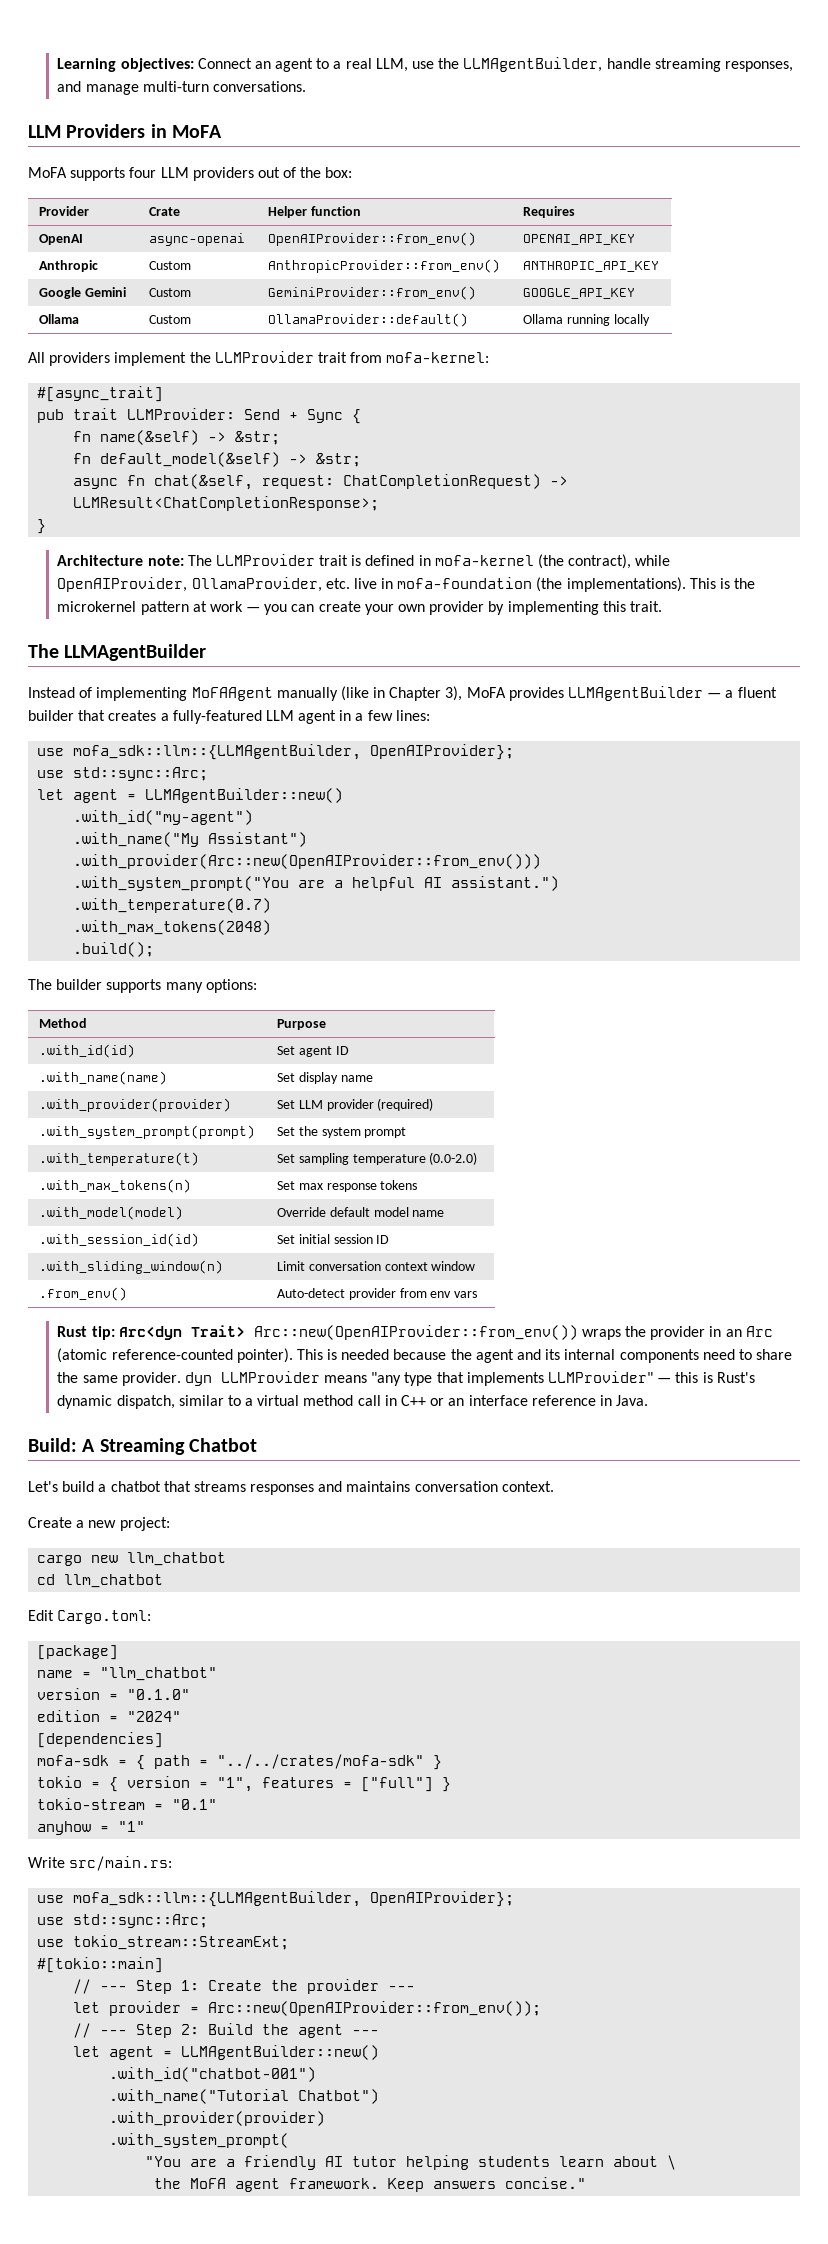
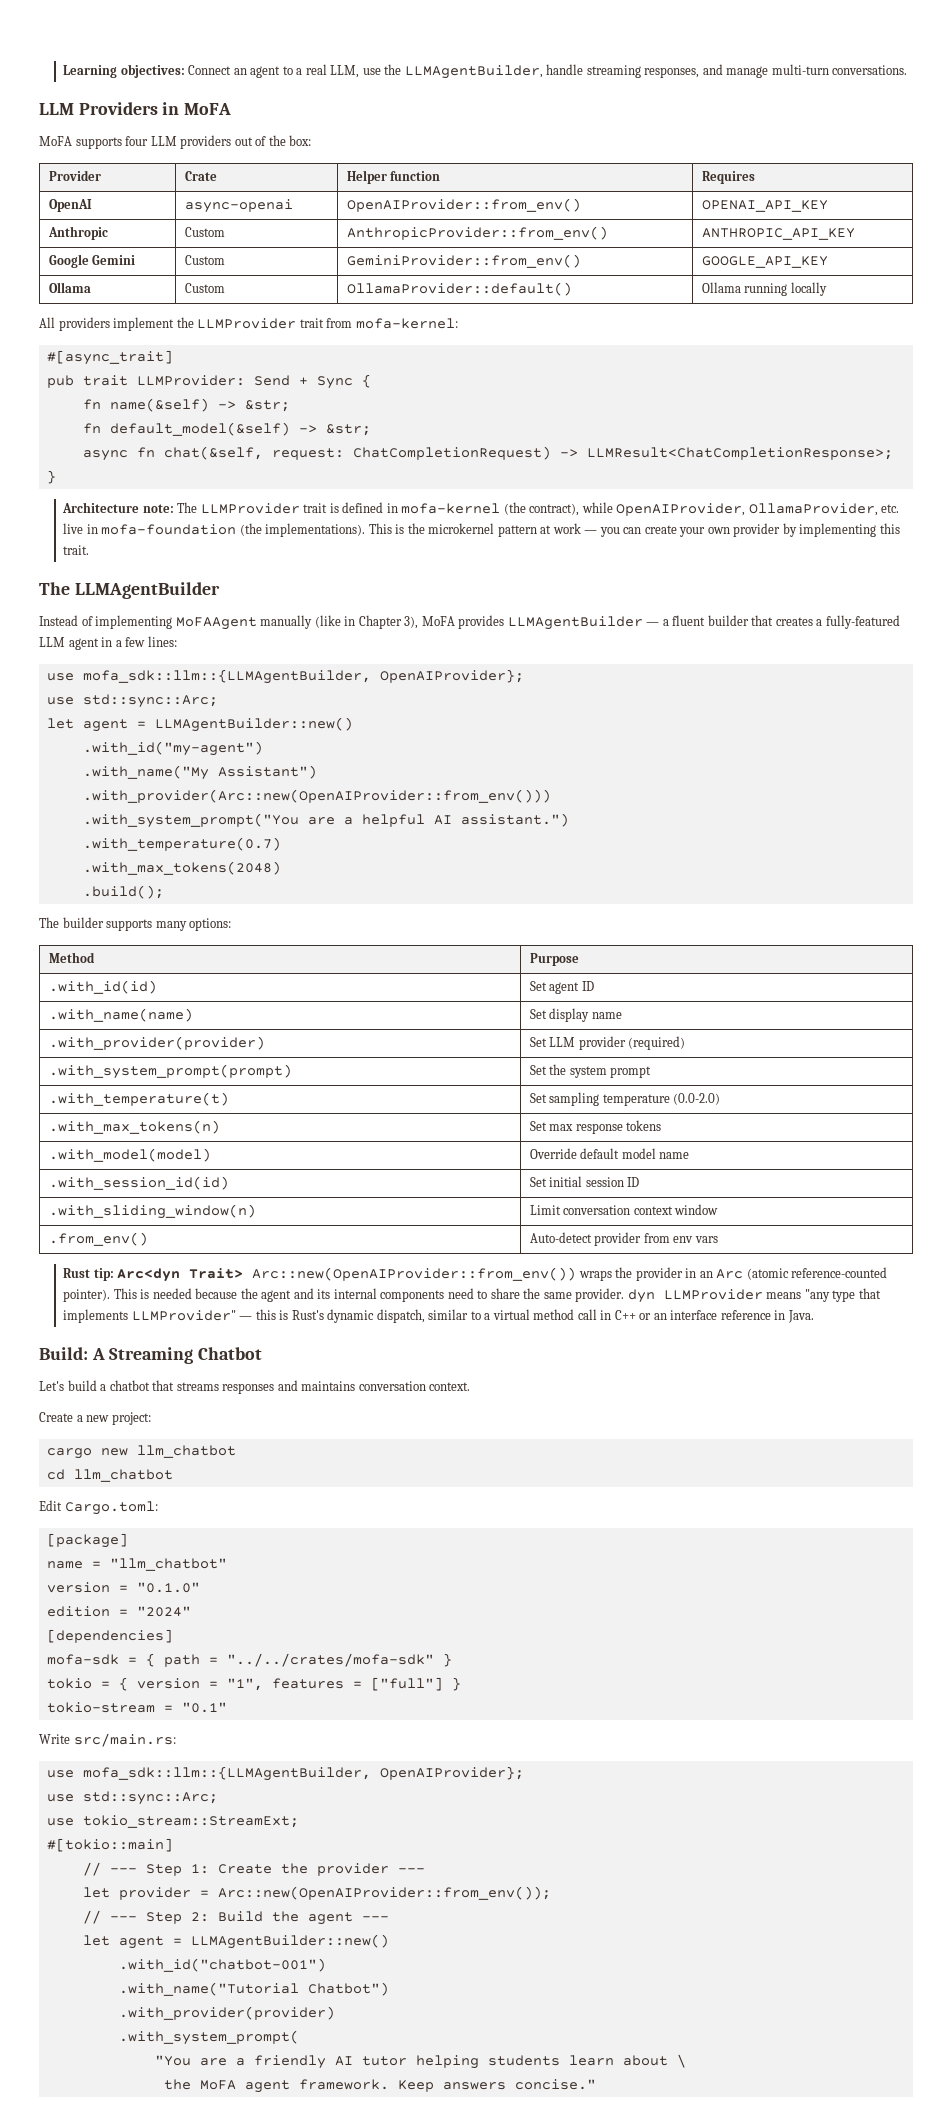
[37,1821,146,1835] // anyhow = "1" -> (227, 1707) none

